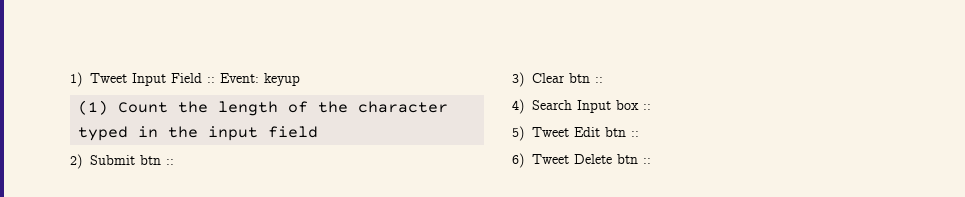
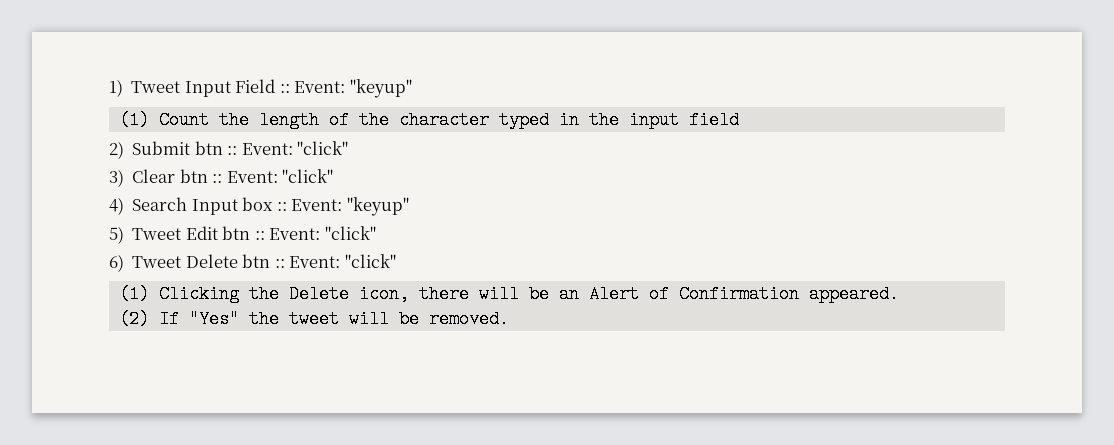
[263,73,300,86] keyup -> [349,79,412,98] "keyup"
(174, 162) none -> [241,141,349,155] Event: "click"
(603, 80) none -> [226,169,334,183] Event: "click"
(651, 107) none -> [291,197,409,216] Event: "keyup"
(639, 134) none -> [269,226,376,240] Event: "click"
(651, 161) none -> [289,254,396,268] [118,285,899,303] [118,310,509,328] Event: "click" // (1) Clicking the Delete icon, there will be an Alert of Confirmation appeared. // (2) If "Yes" the tweet will be removed.

